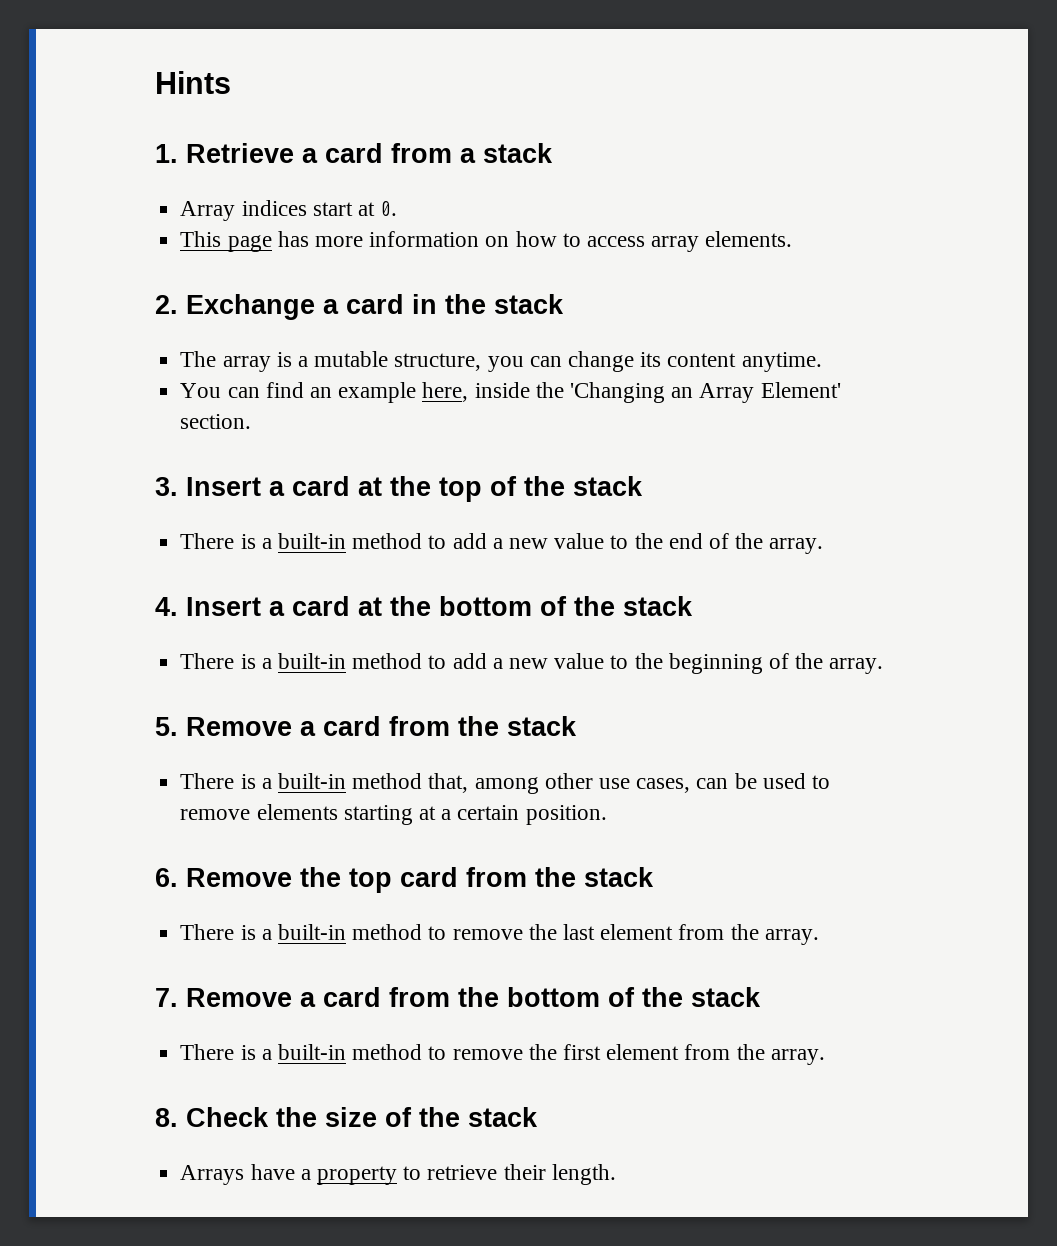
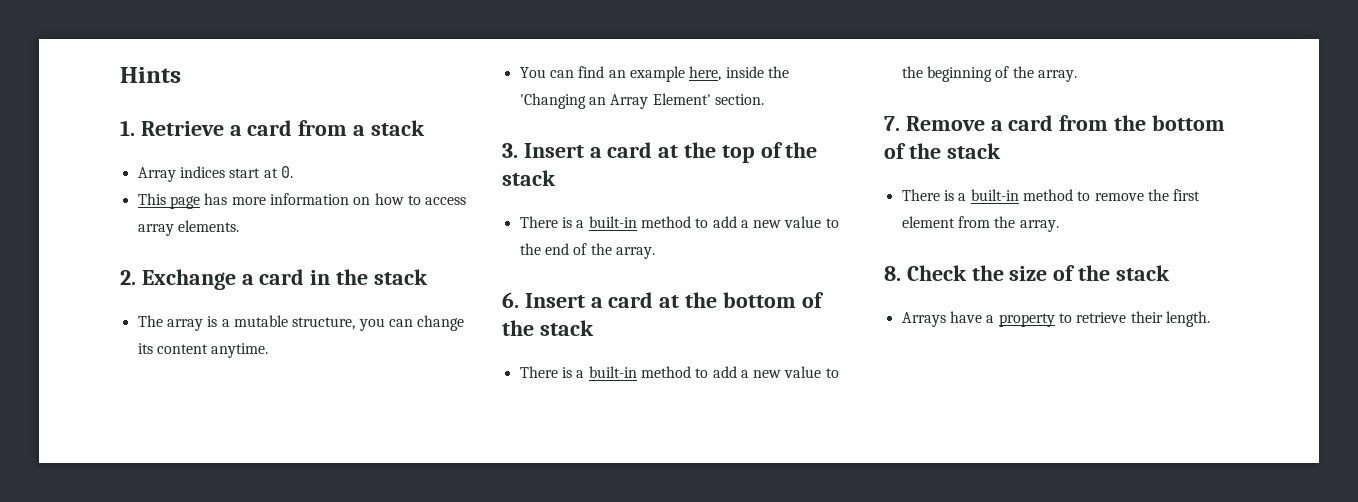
[155,597,178,616] 4. -> [502,292,519,308] 6.
[155,716,577,736] [180,773,831,794] [180,804,607,825] [155,867,654,893] [180,924,819,945] // 5. Remove a card from the stack // There is a built-in method that, among other use cases, can be used to remove elements starting at a certain position. // 6. Remove the top card from the stack // There is a built-in method to remove the last element from the array. -> (1077, 76) none

